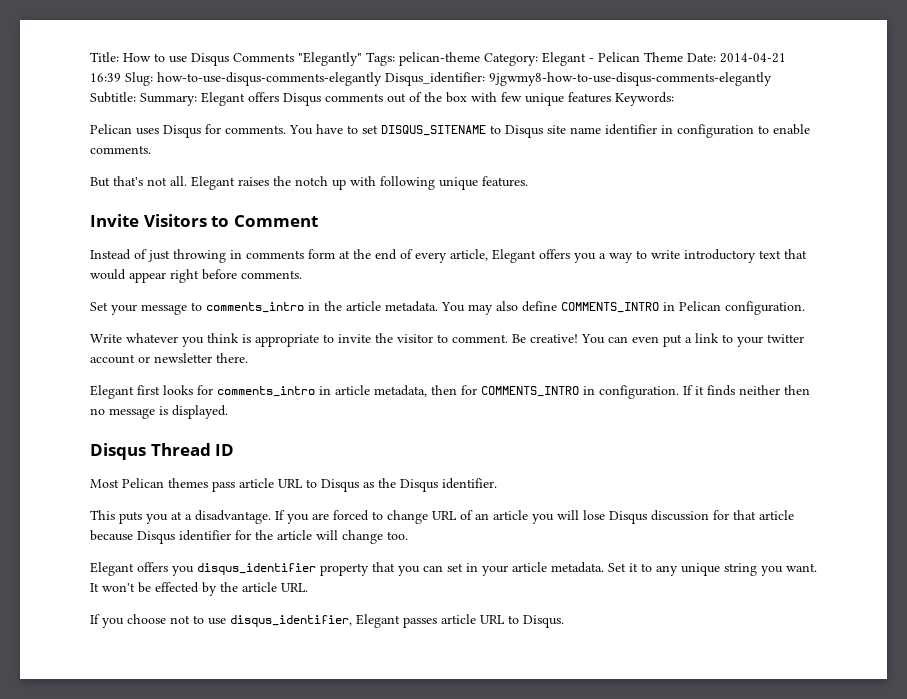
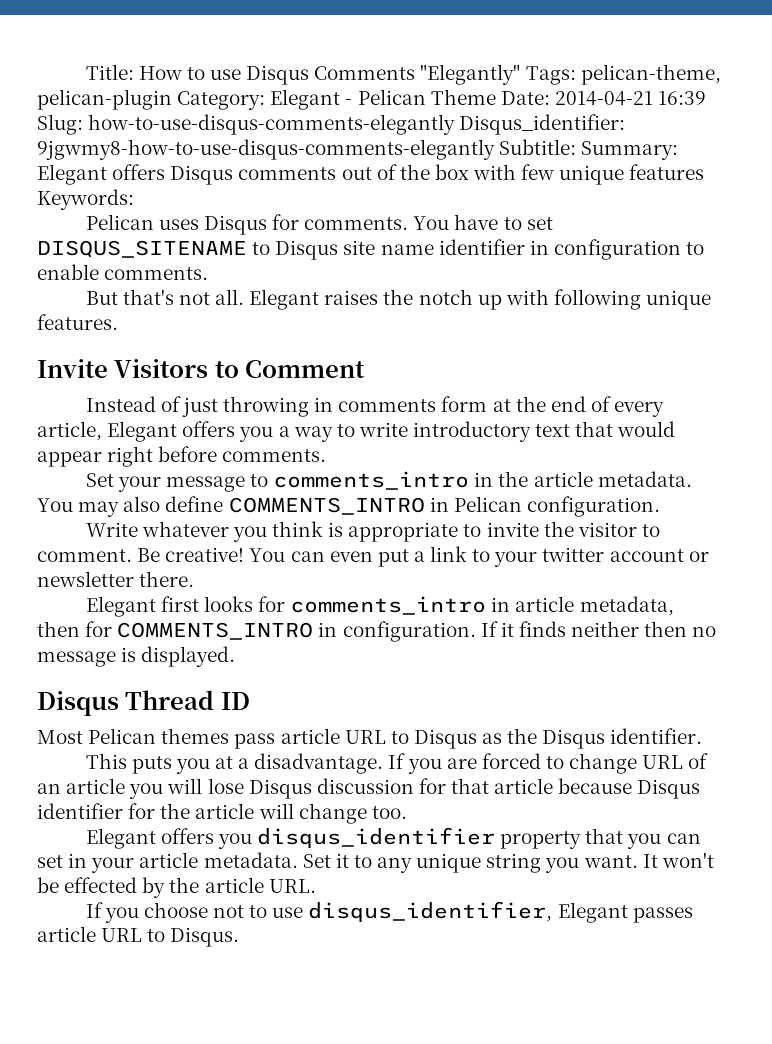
[399,52,480,66] pelican-theme -> [580,64,721,85] [37,89,172,110] pelican-theme, pelican-plugin

